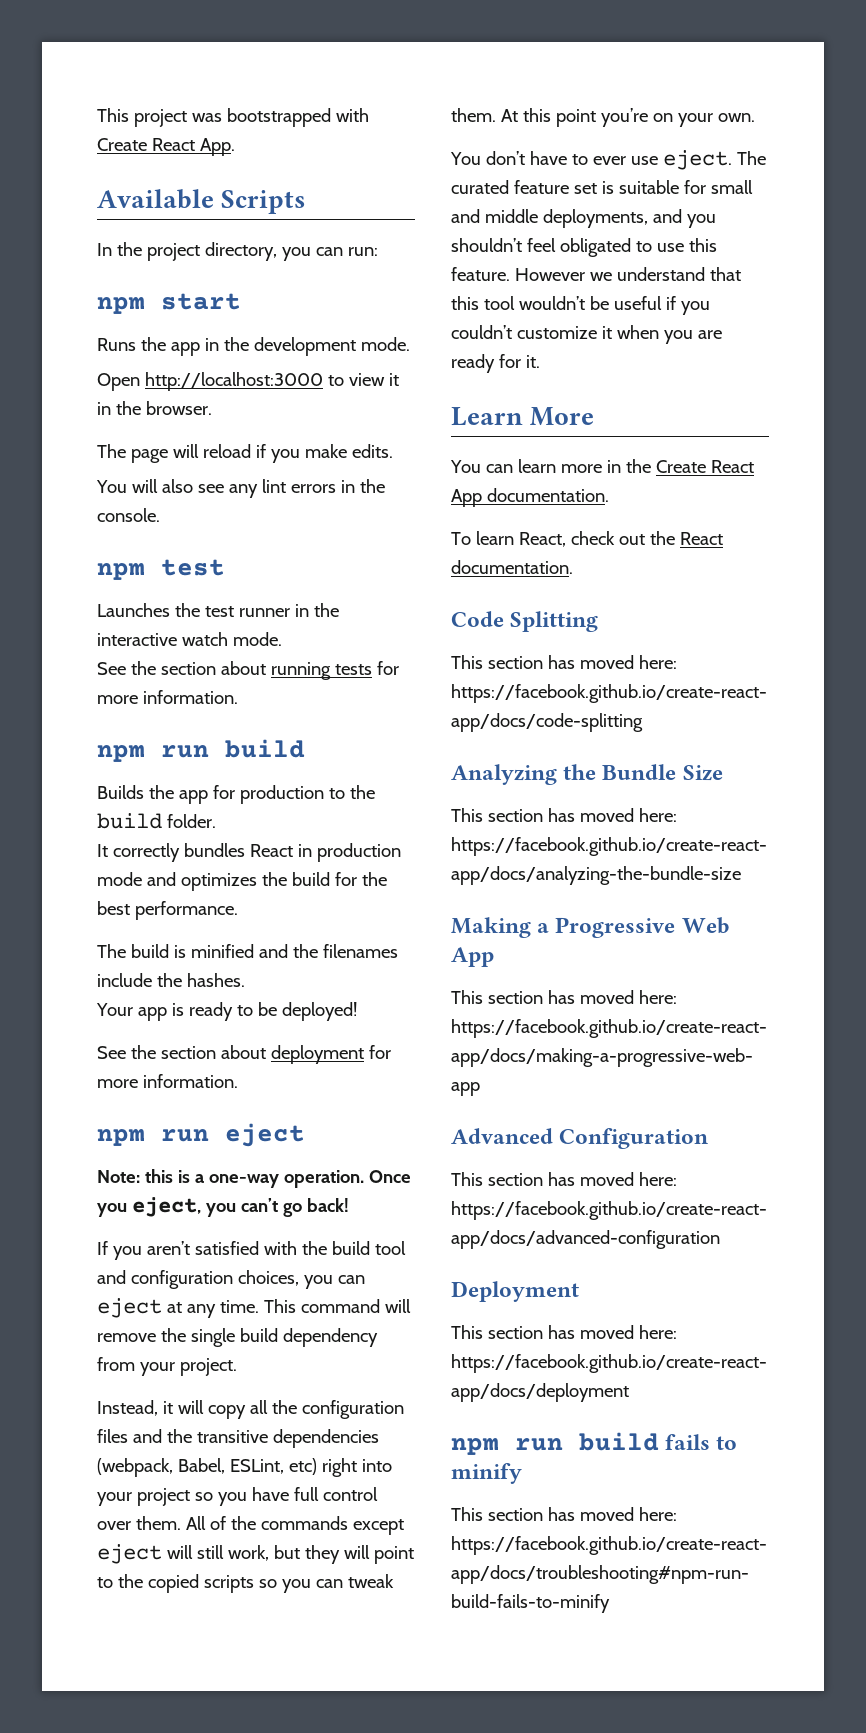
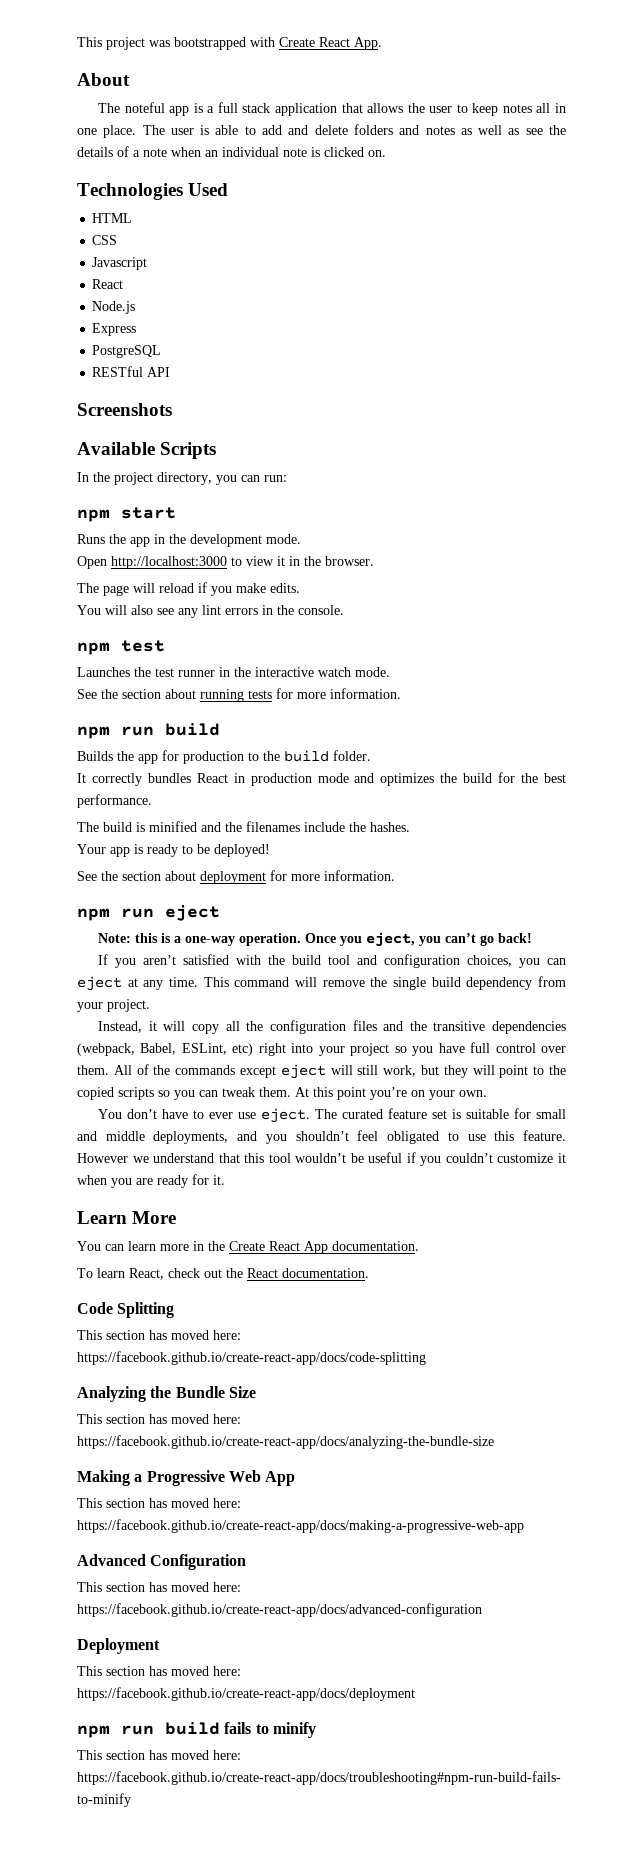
(235, 147) none -> [77,73,130,86] [98,102,566,116] [77,124,567,138] [77,146,386,157] [77,183,229,200] [92,213,133,223] [92,235,118,245] [92,257,148,270] [92,279,124,289] [92,301,136,314] [92,323,137,336] [92,345,162,358] [92,366,171,377] [77,403,172,416] // About // The noteful app is a full stack application that allows the user to keep notes all in one place. The user is able to add and delete folders and notes as well as see the details of a note when an individual note is clicked on. // Technologies Used // HTML // CSS // Javascript // React // Node.js // Express // PostgreSQL // RESTful API // Screenshots

